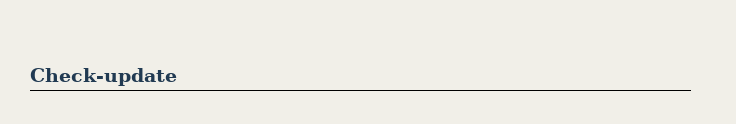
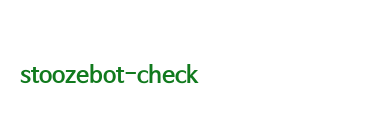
[30,68,177,86] Check-update -> [20,64,199,84] stoozebot-check

